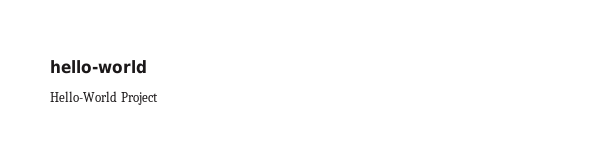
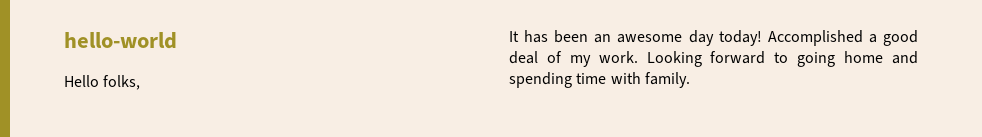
[50,91,158,105] Hello-World Project -> [64,75,141,90] [509,30,918,46] [509,51,919,67] [509,72,690,88] Hello folks, // It has been an awesome day today! Accomplished a good deal of my work. Looking forward to going home and spending time with family.

